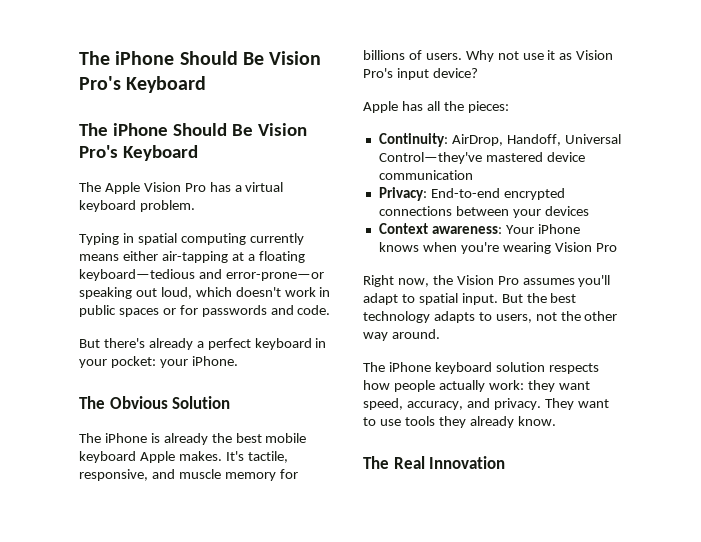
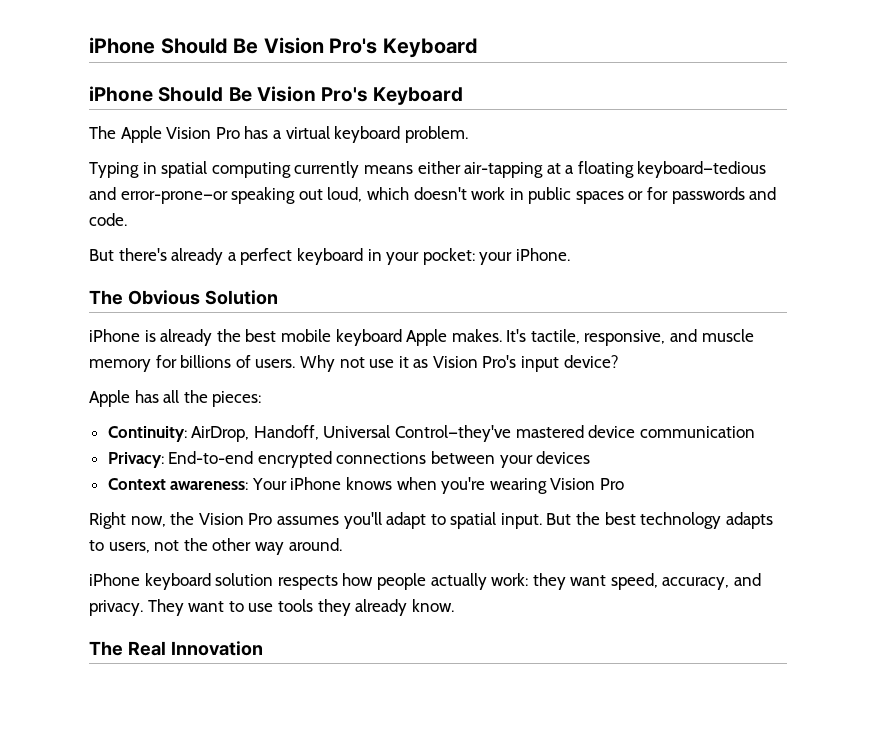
[79,51,322,65] [79,76,207,93] [79,123,108,136] The iPhone Should Be Vision Pro's Keyboard // The -> [89,37,478,58] iPhone Should Be Vision Pro's Keyboard //
[79,433,101,443] The -> (278, 297) none
[363,362,385,372] The -> (342, 544) none

